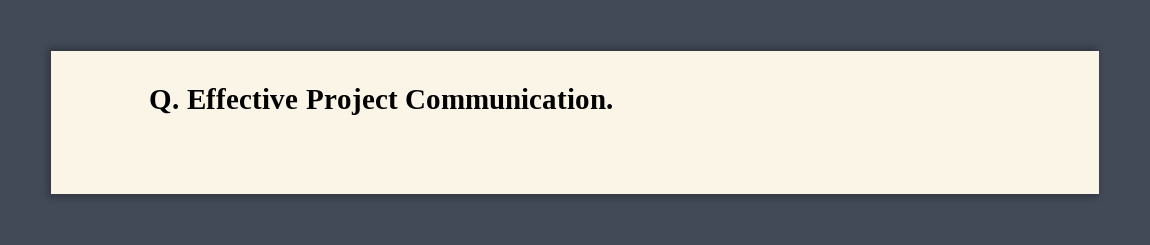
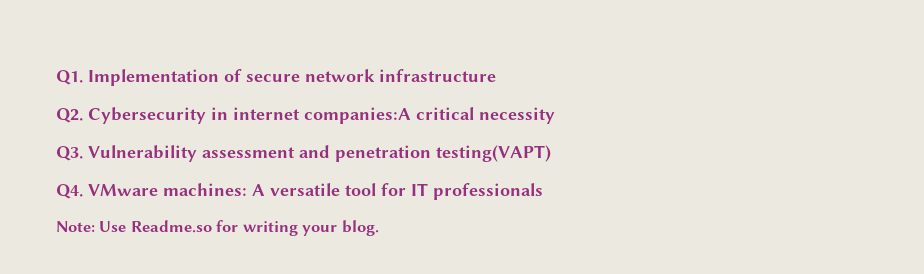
[149,88,614,115] Q. Effective Project Communication. -> [56,69,496,86] [56,107,555,124] [56,145,551,162] [56,183,543,200] [56,220,379,236] Q1. Implementation of secure network infrastructure // Q2. Cybersecurity in internet companies:A critical necessity // Q3. Vulnerability assessment and penetration testing(VAPT) // Q4. VMware machines: A versatile tool for IT professionals // Note: Use Readme.so for writing your blog.

